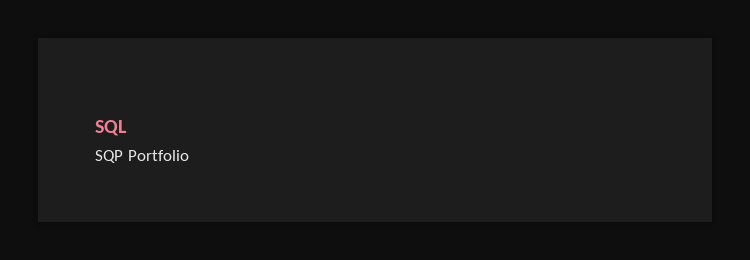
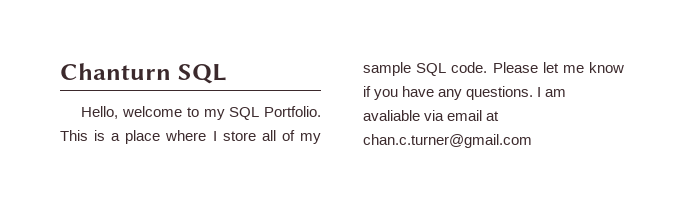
(95, 128) none -> [60,63,171,80] Chanturn
[95,150,189,163] SQP Portfolio -> [81,106,321,120] [60,130,321,144] [363,62,624,76] [363,86,567,100] [363,110,500,121] [363,134,532,148] Hello, welcome to my SQL Portfolio. This is a place where I store all of my sample SQL code. Please let me know if you have any questions. I am avaliable via email at chan.c.turner@gmail.com

